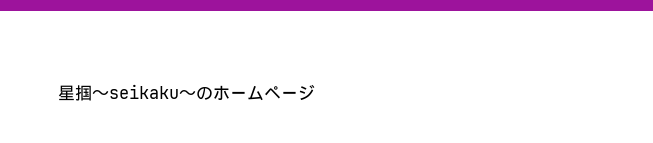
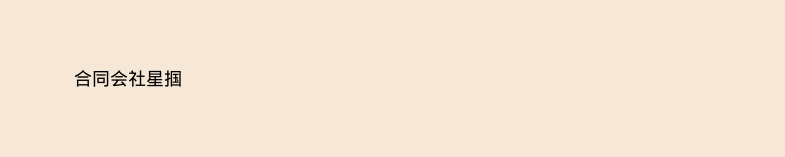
[58,84,315,101] 星掴〜seikaku〜のホームページ -> [74,70,182,87] 合同会社星掴

